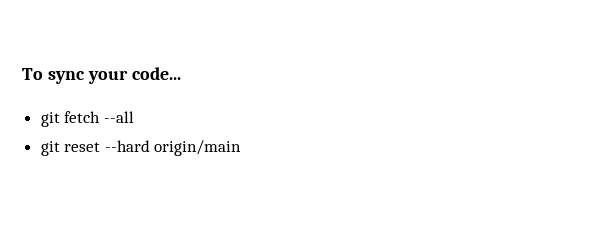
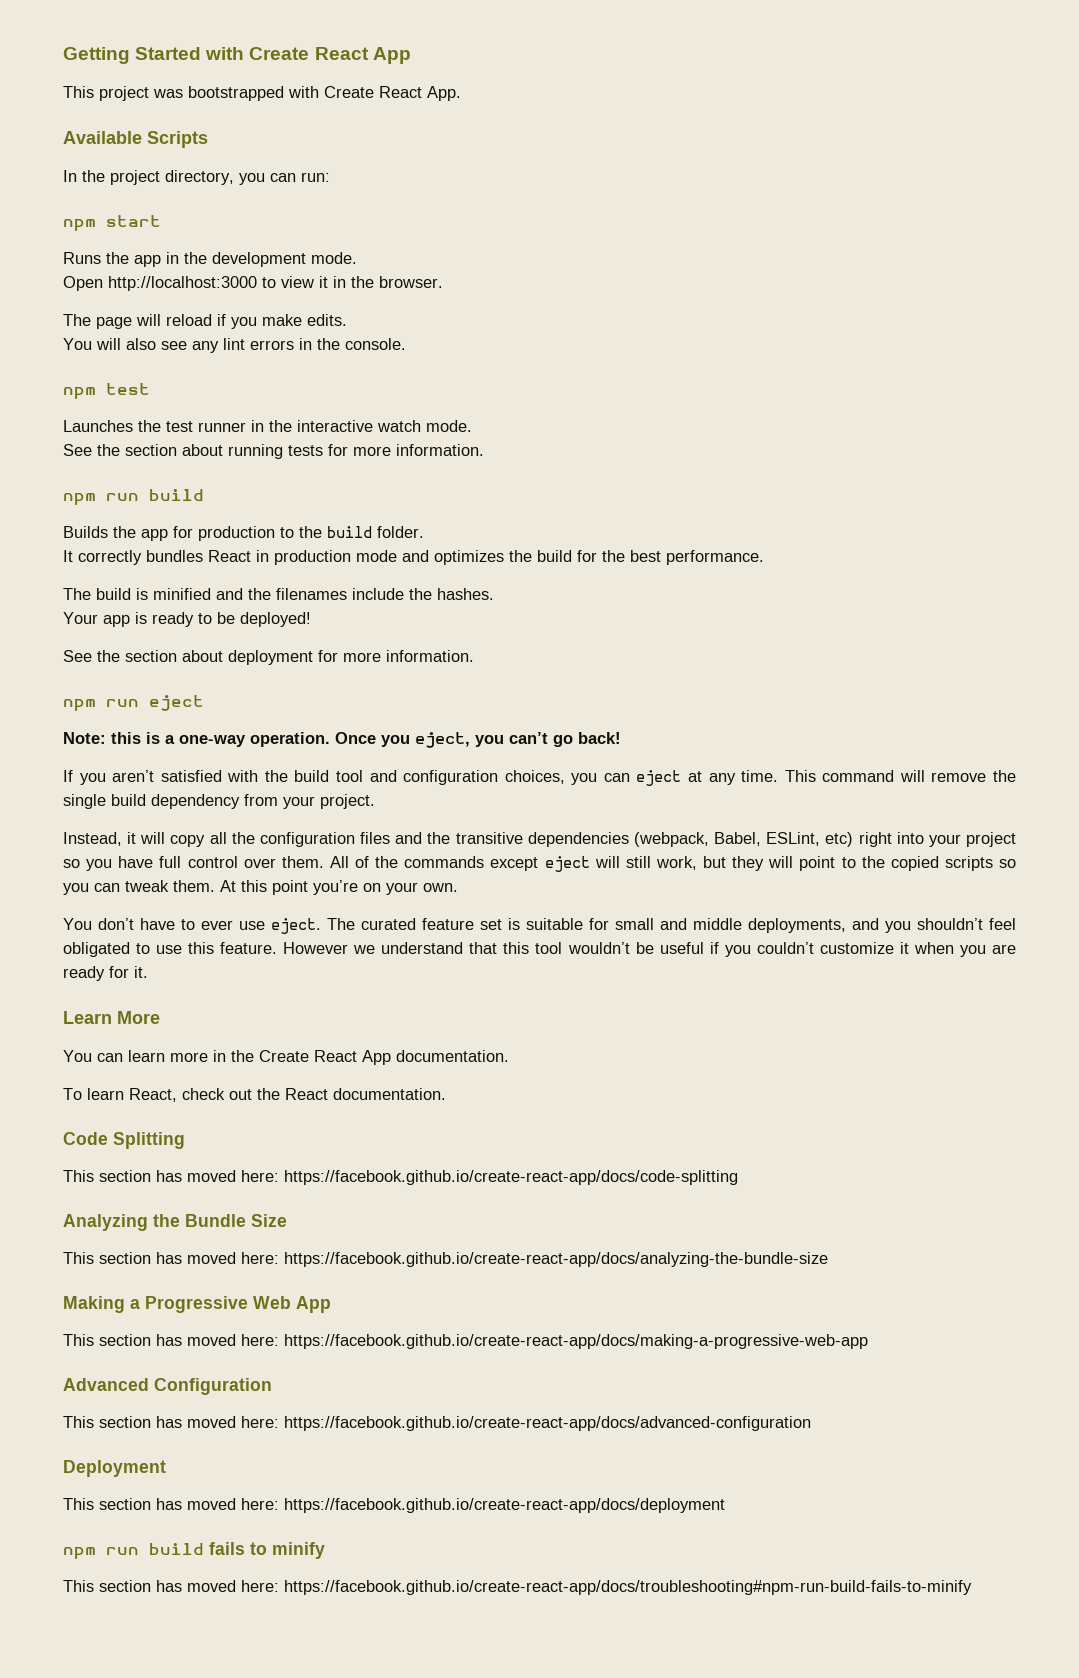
[22,67,181,84] [40,111,134,127] [40,140,242,156] To sync your code... // git fetch --all // git reset --hard origin/main -> [63,47,411,64] [63,86,461,101] [63,131,208,148] [63,170,330,185] [63,215,161,231] [63,252,357,267] [63,276,443,291] [63,314,347,329] [63,338,406,353] [63,383,150,399] [63,420,472,432] [63,444,484,459] [63,489,204,505] [63,526,424,541] [63,550,764,565] [63,588,494,600] [63,612,311,627] [63,650,474,665] [63,695,204,711] [63,732,621,748] [63,770,1016,786] [63,794,375,809] [63,832,1016,847] [63,856,1016,872] [63,880,458,895] [63,918,1016,934] [63,942,1016,957] [63,966,148,981] [63,1011,160,1024] [63,1050,509,1065] [63,1088,446,1102] [63,1132,185,1149] [63,1170,738,1185] [63,1214,287,1231] [63,1252,828,1267] [63,1296,331,1313] [63,1334,868,1349] [63,1378,272,1395] [63,1416,811,1431] [63,1460,166,1477] [63,1498,725,1513] [63,1542,325,1559] [63,1580,972,1595] Getting Started with Create React App // This project was bootstrapped with Create React App. // Available Scripts // In the project directory, you can run: // npm start // Runs the app in the development mode. // Open http://localhost:3000 to view it in the browser. // The page will reload if you make edits. // You will also see any lint errors in the console. // npm test // Launches the test runner in the interactive watch mode. // See the section about running tests for more information. // npm run build // Builds the app for production to the build folder. // It correctly bundles React in production mode and optimizes the build for the best performance. // The build is minified and the filenames include the hashes. // Your app is ready to be deployed! // See the section about deployment for more information. // npm run eject // Note: this is a one-way operation. Once you eject, you can’t go back! // If you aren’t satisfied with the build tool and configuration choices, you can eject at any time. This command will remove the single build dependency from your project. // Instead, it will copy all the configuration files and the transitive dependencies (webpack, Babel, ESLint, etc) right into your project so you have full control over them. All of the commands except eject will still work, but they will point to the copied scripts so you can tweak them. At this point you’re on your own. // You don’t have to ever use eject. The curated feature set is suitable for small and middle deployments, and you shouldn’t feel obligated to use this feature. However we understand that this tool wouldn’t be useful if you couldn’t customize it when you are ready for it. // Learn More // You can learn more in the Create React App documentation. // To learn React, check out the React documentation. // Code Splitting // This section has moved here: https://facebook.github.io/create-react-app/docs/code-splitting // Analyzing the Bundle Size // This section has moved here: https://facebook.github.io/create-react-app/docs/analyzing-the-bundle-size // Making a Progressive Web App // This section has moved here: https://facebook.github.io/create-react-app/docs/making-a-progressive-web-app // Advanced Configuration // This section has moved here: https://facebook.github.io/create-react-app/docs/advanced-configuration // Deployment // This section has moved here: https://facebook.github.io/create-react-app/docs/deployment // npm run build fails to minify // This section has moved here: https://facebook.github.io/create-react-app/docs/troubleshooting#npm-run-build-fails-to-minify

